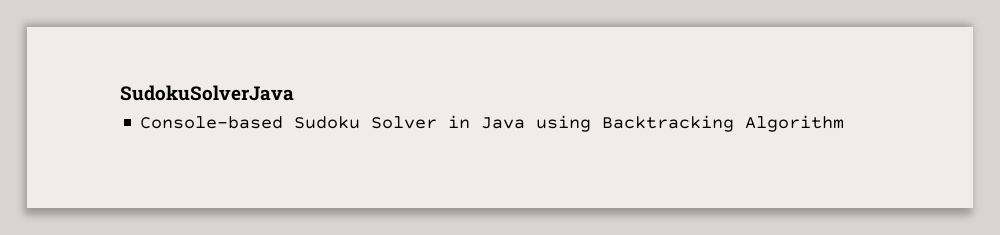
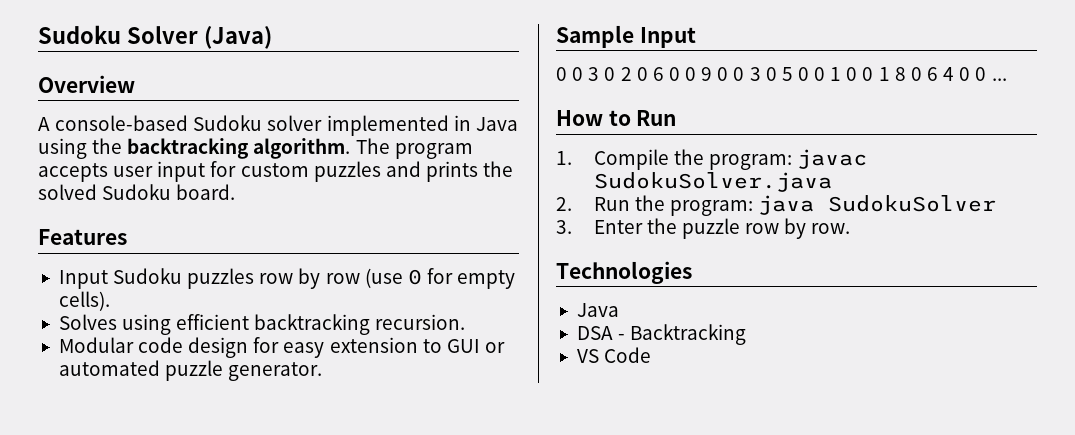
[120,85,294,101] [140,115,592,132] SudokuSolverJava // Console-based Sudoku Solver in Java using -> [38,25,272,49] [38,75,135,93] [38,115,518,136] [38,138,473,159] [38,161,514,182] [38,184,236,200] [38,229,127,245] [58,268,516,289] [58,291,110,311] [58,314,466,335] [58,337,505,358] [58,360,323,381] [556,25,696,48] [556,67,1007,81] [556,110,677,126] [556,149,868,170] [593,172,832,192] [556,195,997,216] [556,218,851,239] [556,261,692,284] [576,303,619,317] [576,326,626,340] Sudoku Solver (Java) // Overview // A console-based Sudoku solver implemented in Java using the backtracking algorithm. The program accepts user input for custom puzzles and prints the solved Sudoku board. // Features // Input Sudoku puzzles row by row (use 0 for empty cells). // Solves using efficient backtracking recursion. // Modular code design for easy extension to GUI or automated puzzle generator. // Sample Input // 0 0 3 0 2 0 6 0 0 9 0 0 3 0 5 0 0 1 0 0 1 8 0 6 4 0 0 ... // How to Run // 1. Compile the program: javac SudokuSolver.java // 2. Run the program: java SudokuSolver // 3. Enter the puzzle row by row. // Technologies // Java // DSA -
[745,115,845,132] Algorithm -> [576,347,652,363] // VS Code

